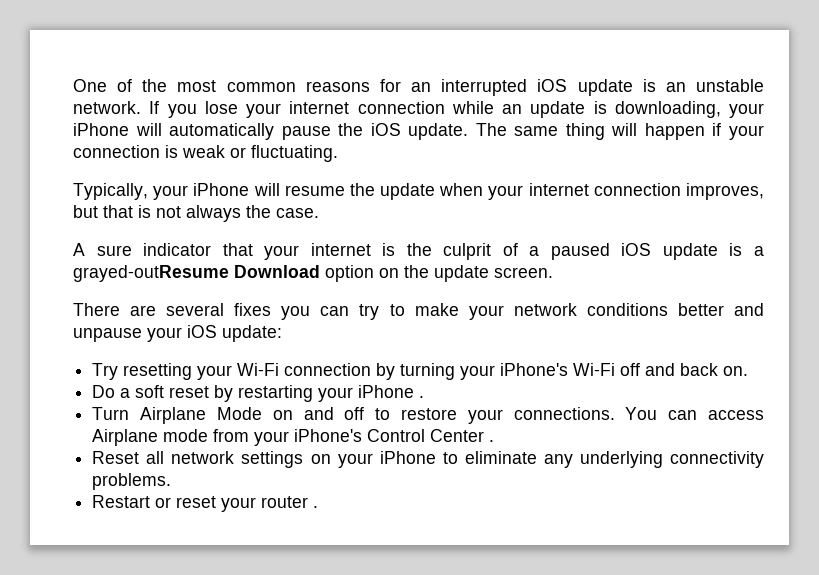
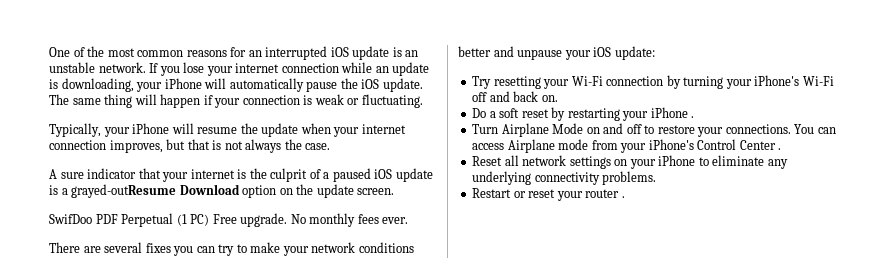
(553, 272) none -> [49,213,409,227] // SwifDoo PDF Perpetual (1 PC) Free upgrade. No monthly fees ever.

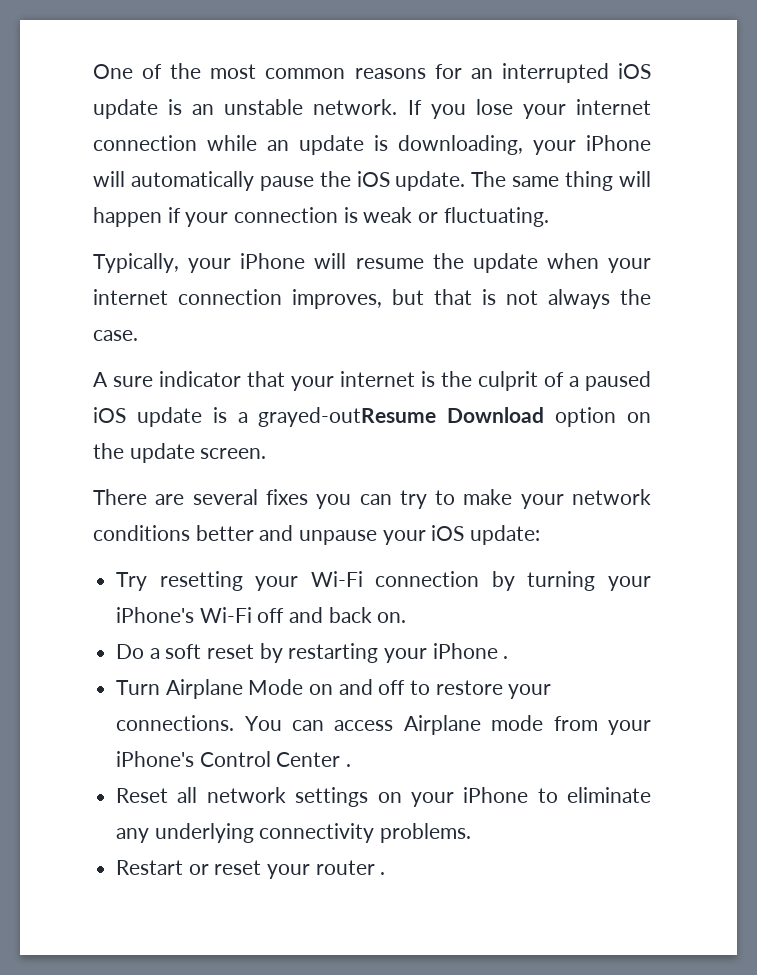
[49,213,409,227] // SwifDoo PDF Perpetual (1 PC) Free upgrade. No monthly fees ever. -> (267, 453) none

